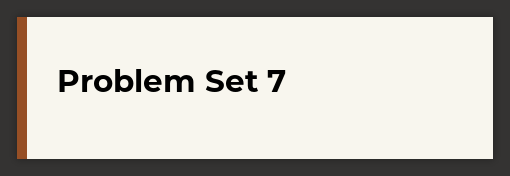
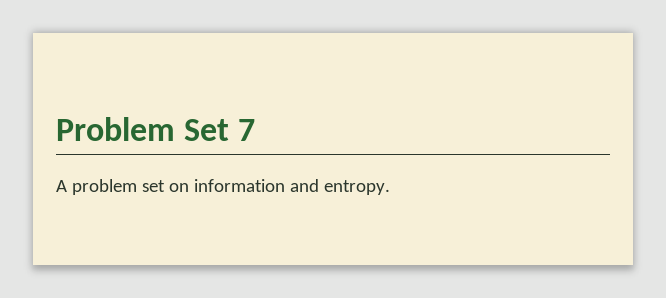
(286, 81) none -> [56,179,390,195] // A problem set on information and entropy.

